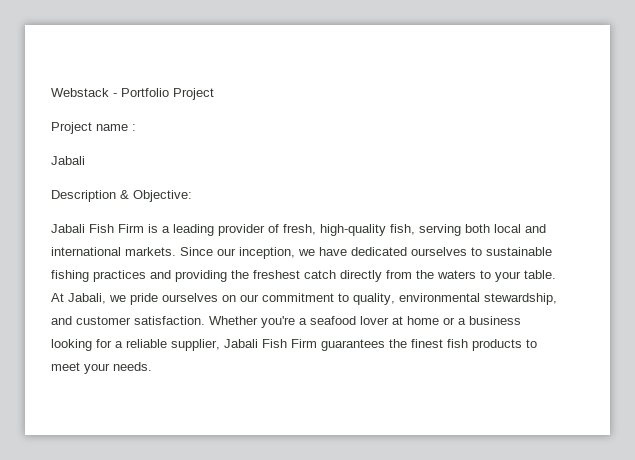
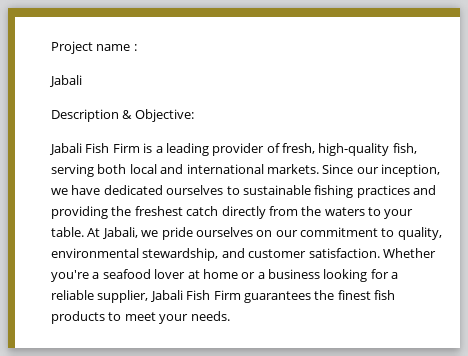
[51,88,214,100] Webstack - Portfolio Project // -> (51, 47) none

